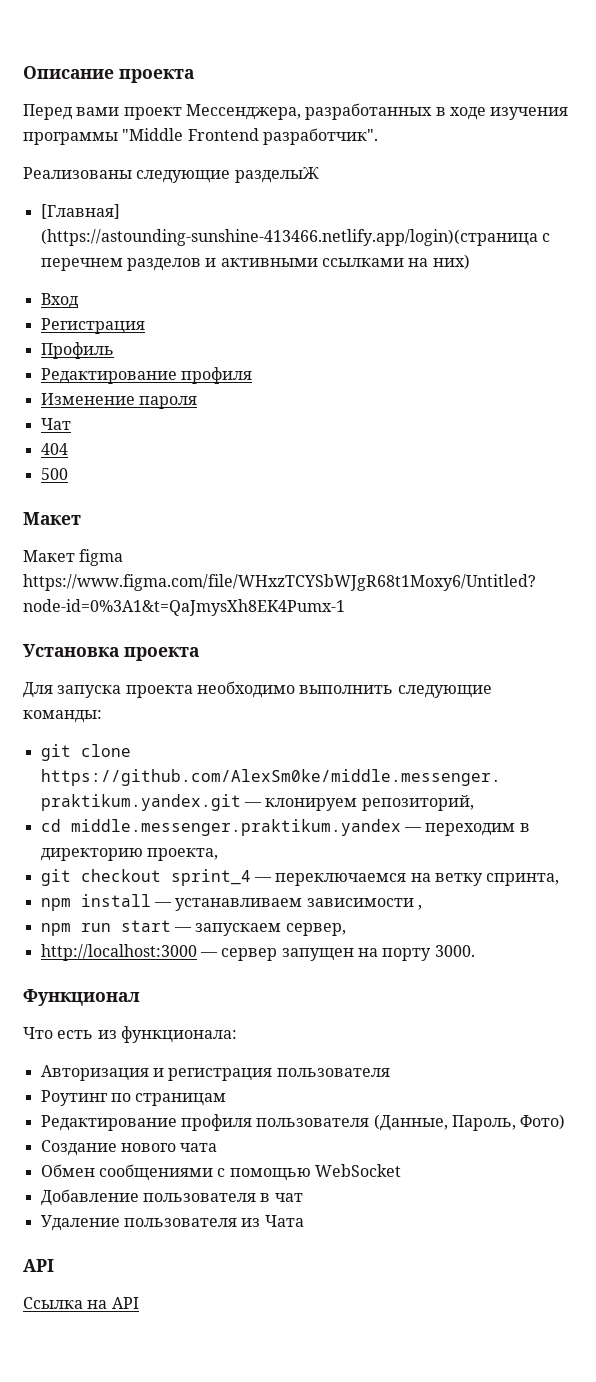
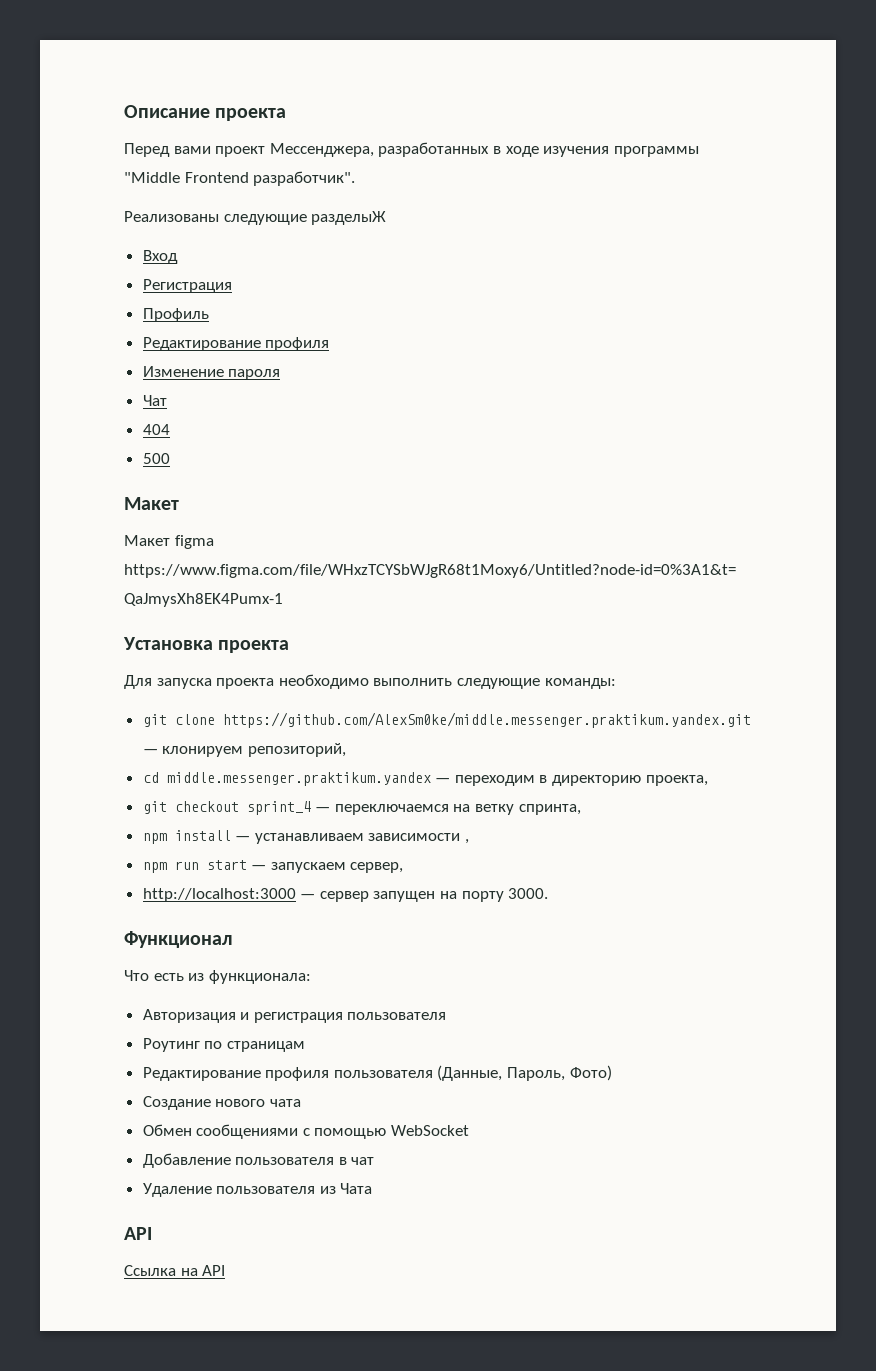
[40,204,120,219] [40,229,550,246] [40,254,470,271] // [Главная] (https://astounding-sunshine-413466.netlify.app/login)(страница с перечнем разделов и активными ссылками на них) -> (387, 218) none

